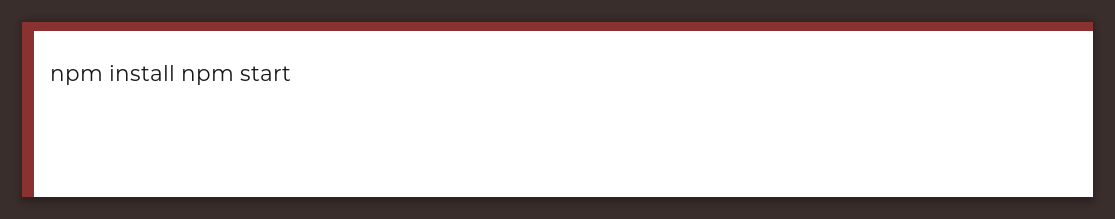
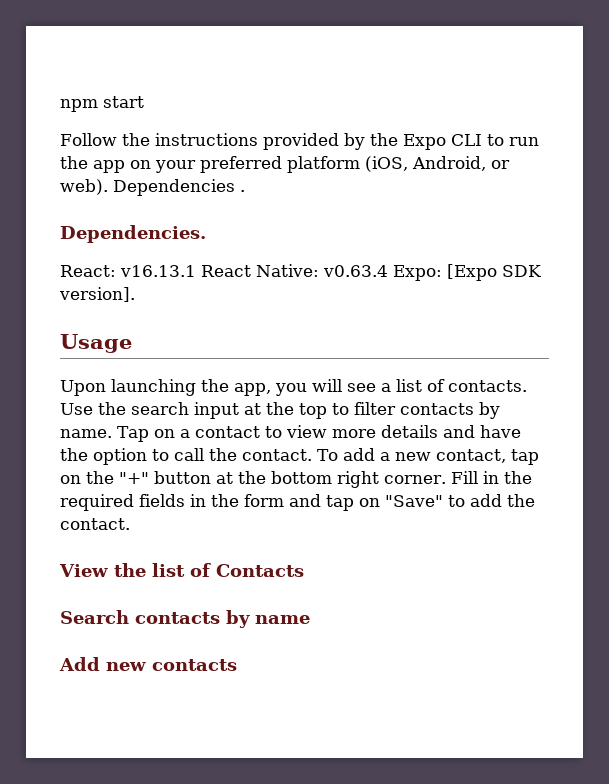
[50,65,234,85] npm install npm -> [60,99,98,112] npm
(291, 73) none -> [60,133,539,150] [60,156,510,173] [60,179,245,196] [60,225,206,243] [60,264,541,281] [59,287,135,302] [60,334,132,353] [60,379,527,396] [60,402,500,419] [60,425,521,442] [60,448,539,465] [60,471,532,488] [60,494,535,511] [60,518,130,530] [59,563,304,577] [60,610,310,628] [59,657,237,671] // Follow the instructions provided by the Expo CLI to run the app on your preferred platform (iOS, Android, or web). Dependencies . // Dependencies. // React: v16.13.1 React Native: v0.63.4 Expo: [Expo SDK version]. // Usage // Upon launching the app, you will see a list of contacts. Use the search input at the top to filter contacts by name. Tap on a contact to view more details and have the option to call the contact. To add a new contact, tap on the "+" button at the bottom right corner. Fill in the required fields in the form and tap on "Save" to add the contact. // View the list of Contacts // Search contacts by name // Add new contacts

